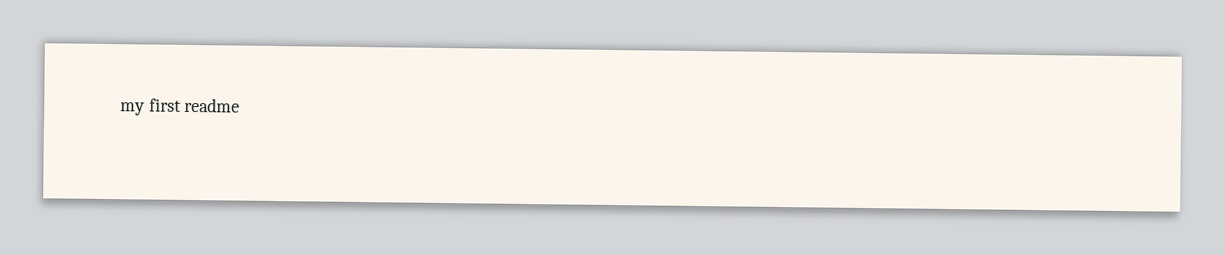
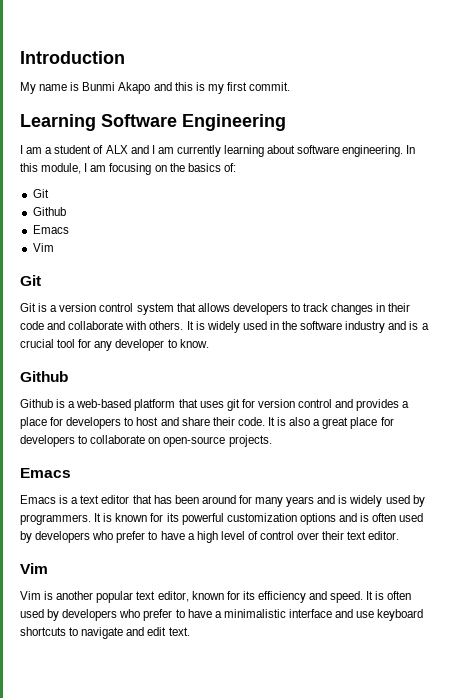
[120,97,241,116] my first readme -> [20,51,125,64] [20,82,291,94] [20,114,286,131] [20,145,416,157] [20,163,236,175] [32,189,49,198] [32,207,66,216] [32,225,69,234] [32,243,54,252] [20,275,41,286] [20,303,411,315] [20,321,429,333] [20,339,209,351] [20,371,68,382] [20,399,410,411] [20,417,394,429] [20,435,272,447] [20,468,71,478] [20,495,425,507] [20,513,424,525] [20,531,400,543] [20,563,48,574] [20,591,412,603] [20,609,424,621] [20,627,190,639] Introduction // My name is Bunmi Akapo and this is my first commit. // Learning Software Engineering // I am a student of ALX and I am currently learning about software engineering. In this module, I am focusing on the basics of: // Git // Github // Emacs // Vim // Git // Git is a version control system that allows developers to track changes in their code and collaborate with others. It is widely used in the software industry and is a crucial tool for any developer to know. // Github // Github is a web-based platform that uses git for version control and provides a place for developers to host and share their code. It is also a great place for developers to collaborate on open-source projects. // Emacs // Emacs is a text editor that has been around for many years and is widely used by programmers. It is known for its powerful customization options and is often used by developers who prefer to have a high level of control over their text editor. // Vim // Vim is another popular text editor, known for its efficiency and speed. It is often used by developers who prefer to have a minimalistic interface and use keyboard shortcuts to navigate and edit text.

